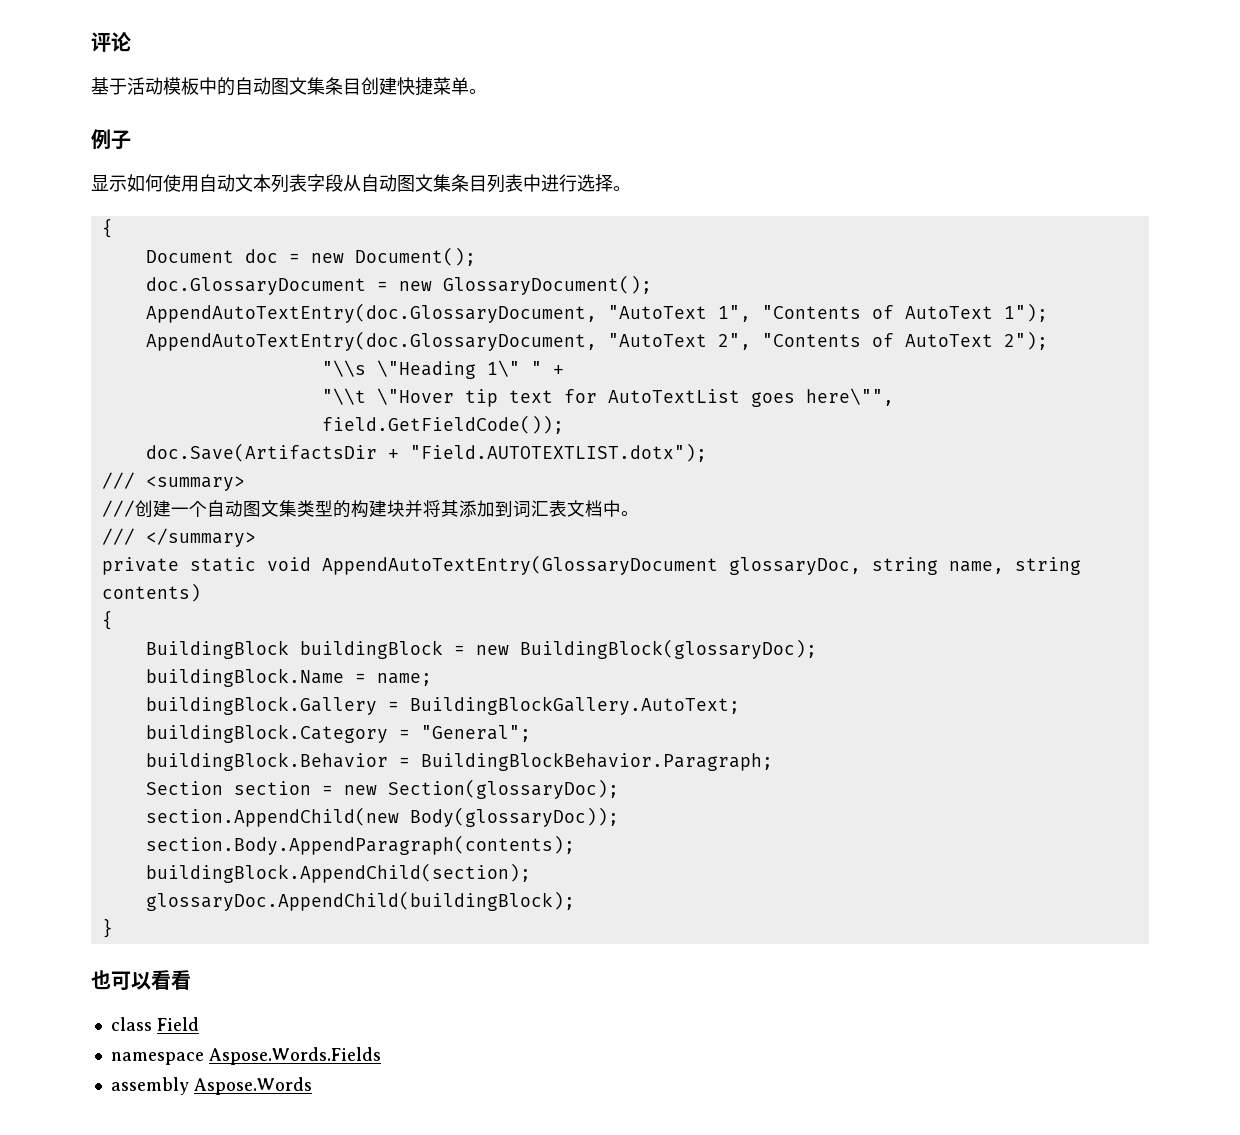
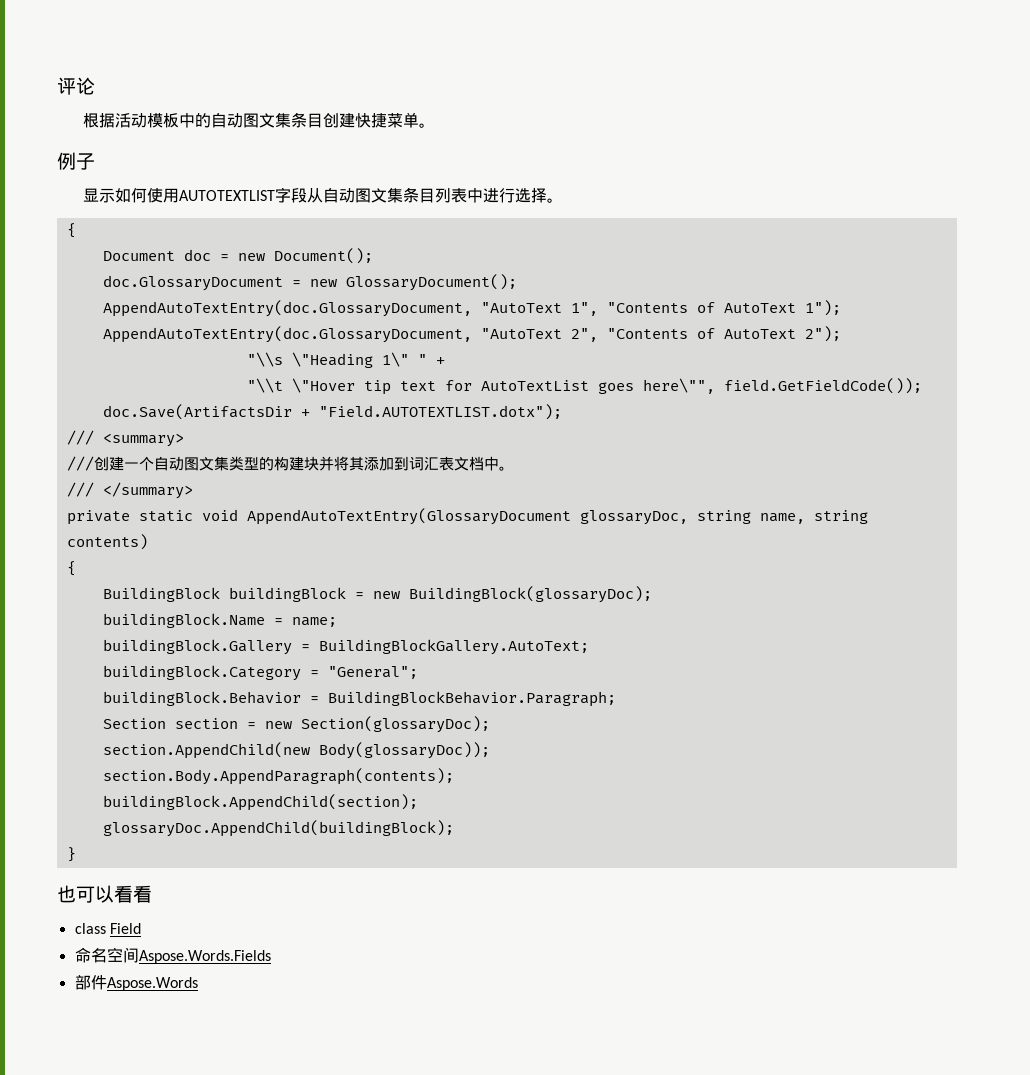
[91,77,127,95] 基于 -> [83,113,116,128] 根据
[199,174,307,193] 自动文本列表 -> [179,190,276,201] AUTOTEXTLIST
[110,1052,204,1065] namespace -> [74,947,139,963] 命名空间
[110,1077,189,1095] assembly -> [74,975,107,990] 部件

